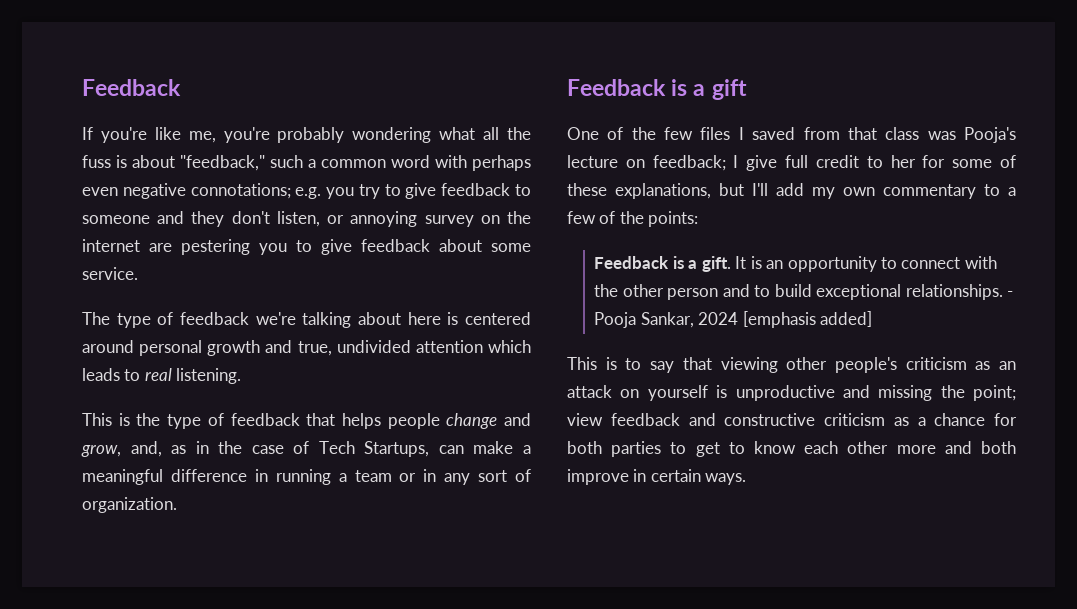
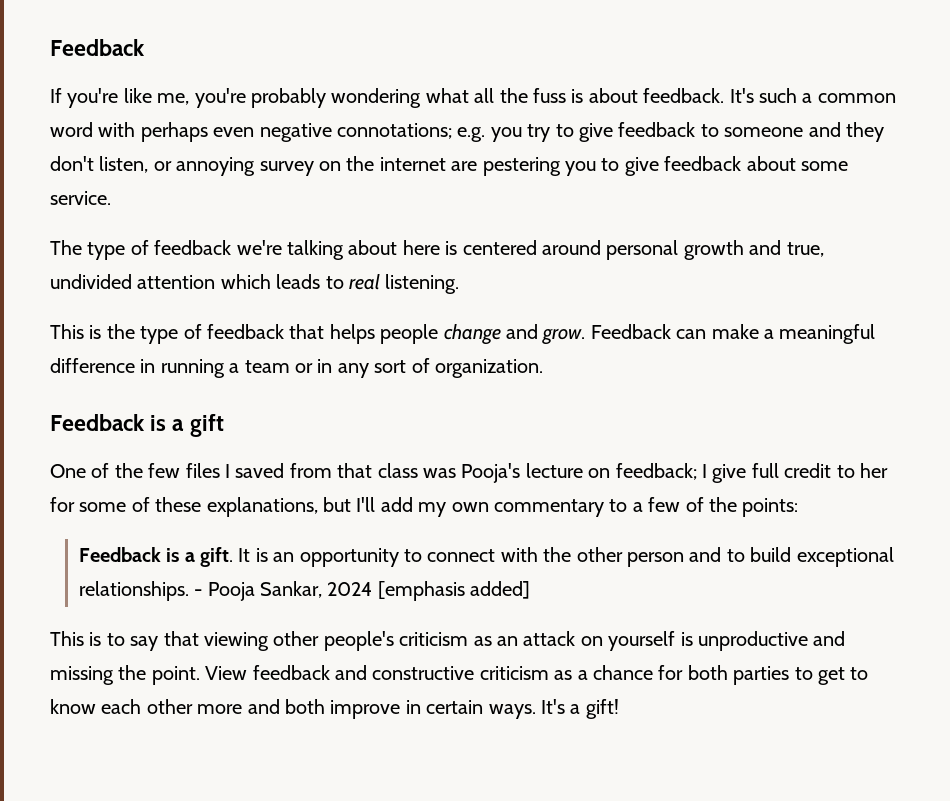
[180,155,265,171] "feedback," -> [643,88,754,103] feedback. It's
[81,441,430,457] grow, and, as in the case of Tech Startups, -> [542,324,671,345] grow. Feedback
[973,385,1016,401] [567,413,603,426] point; view -> [151,666,248,685] point. View
(747, 479) none -> [540,699,619,719] It's a gift!

